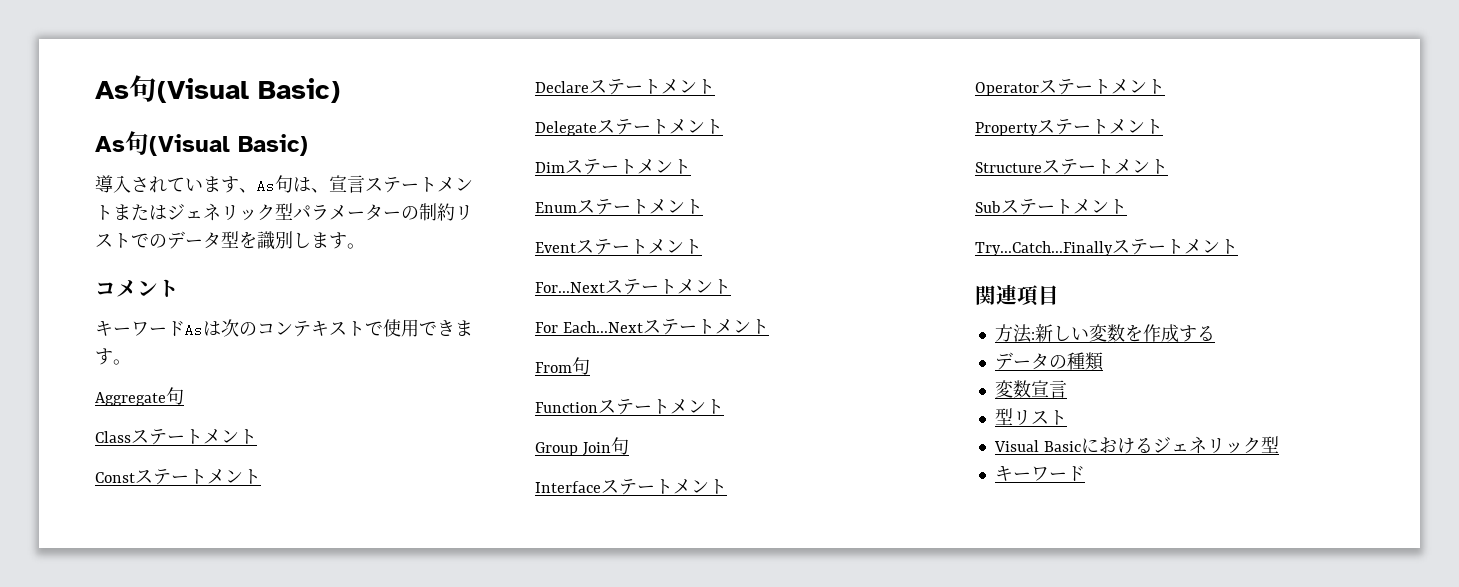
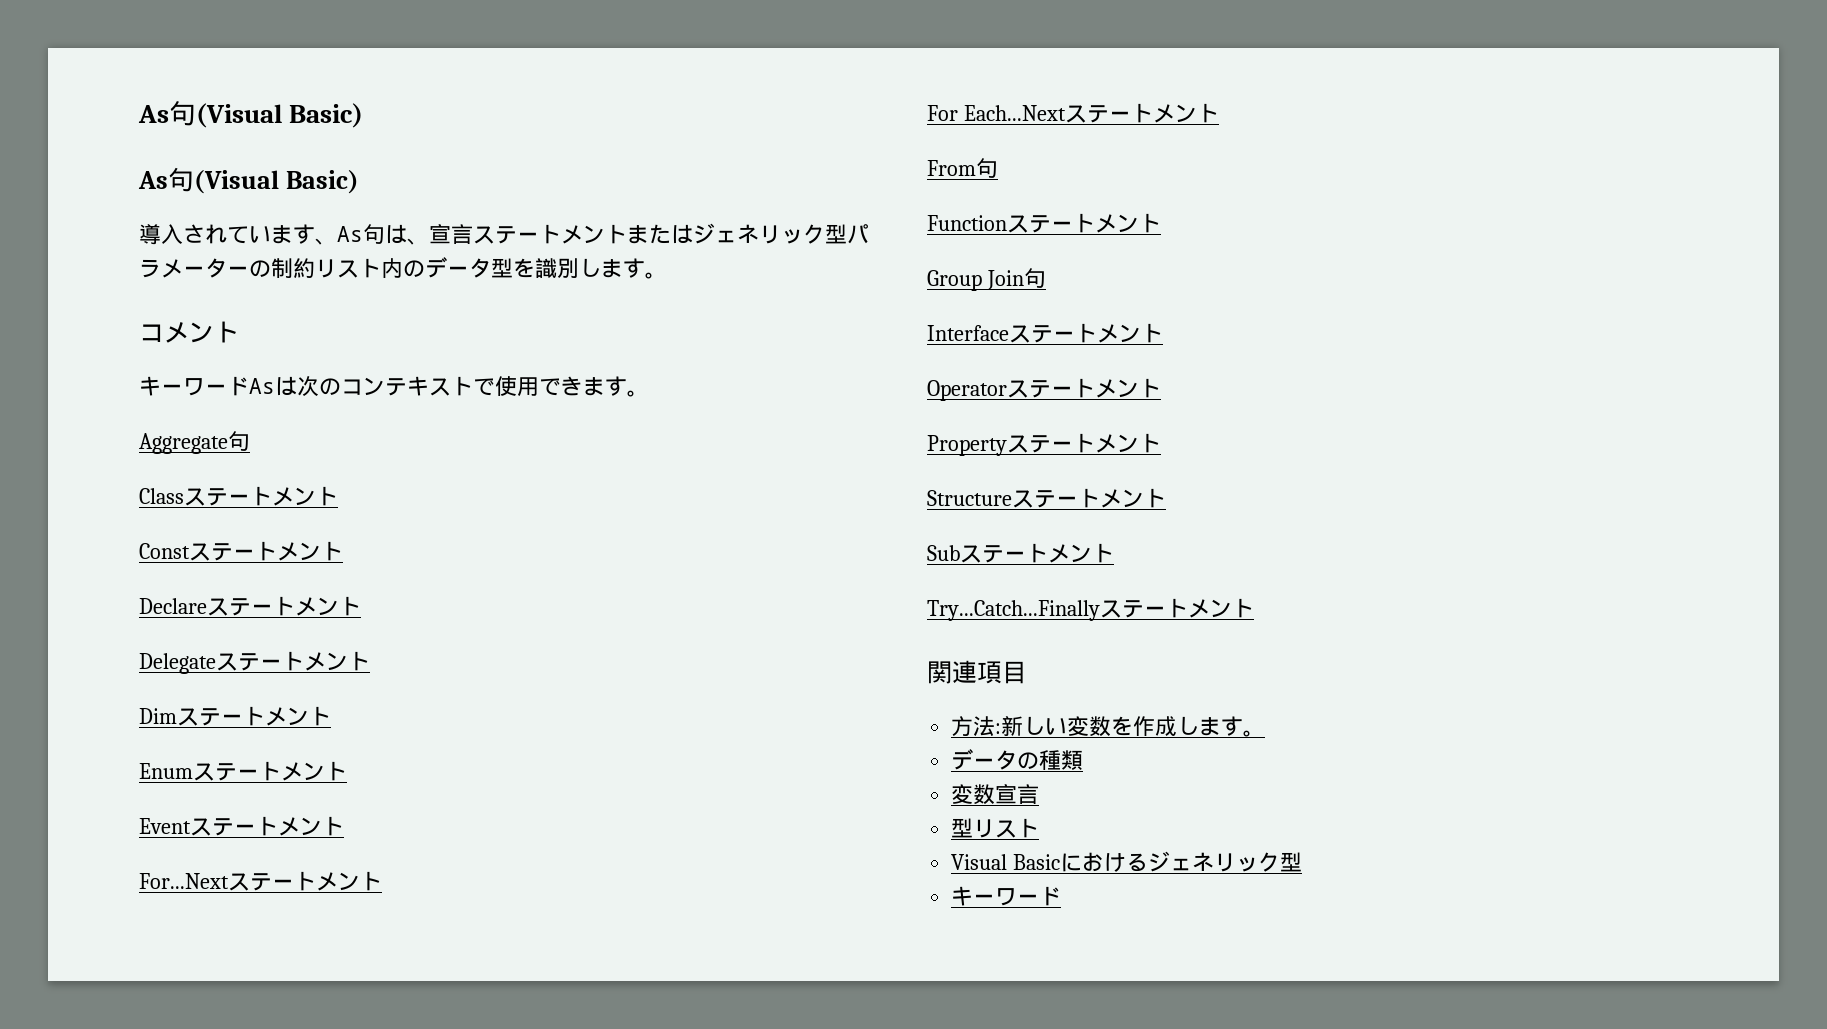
[131,233,149,248] で -> [381,258,403,278] 内
[1178,325,1215,342] する -> [1177,716,1266,737] します。

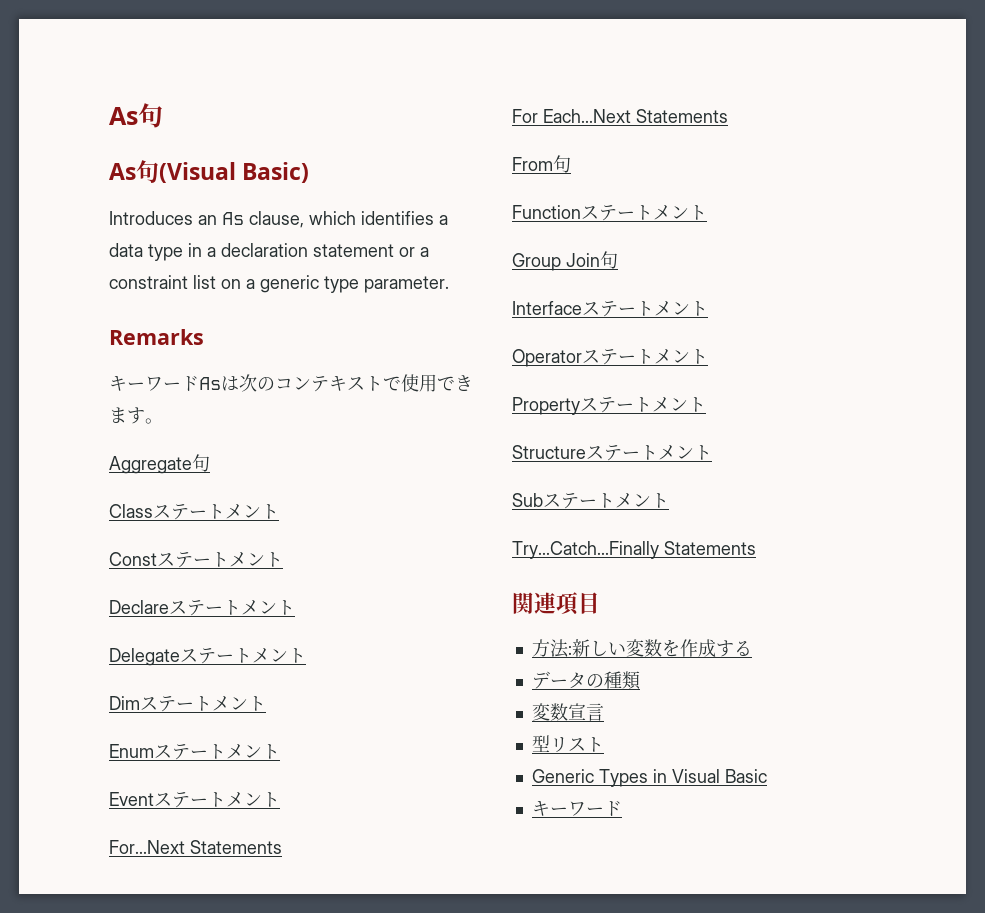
[138,101,364,128] [138,167,359,194] [139,223,869,245] [139,257,667,279] [139,321,239,343] As句(Visual Basic) // As句(Visual Basic) // 導入されています、As句は、宣言ステートメントまたはジェネリック型パラメーターの制約リスト内のデータ型を識別します。 // コメント -> [109,103,163,128] [109,160,310,184] [109,211,448,228] [109,243,429,261] [109,275,449,293] [109,329,204,345] As句 // As句(Visual Basic) // Introduces an As clause, which identifies a data type in a declaration statement or a constraint list on a generic type parameter. // Remarks
[228,871,382,891] ステートメント -> [190,840,282,854] Statements
[1064,103,1219,123] ステートメント -> [636,109,728,123] Statements
[1100,598,1254,618] ステートメント -> [664,541,756,555] Statements
[1177,716,1266,737] します。 -> [715,640,752,657] する
(1040, 828) none -> [531,769,667,787] Generic Types in
[1060,851,1303,872] におけるジェネリック型 -> (767, 776) none

